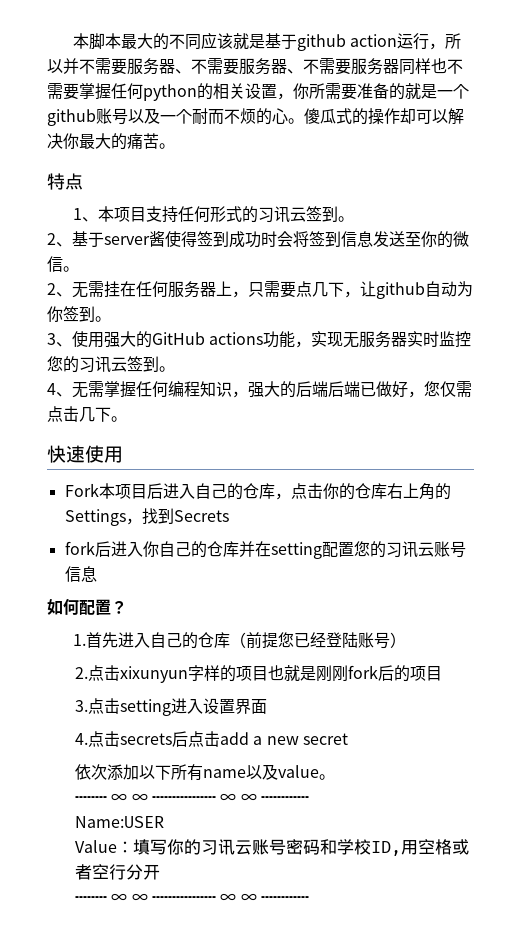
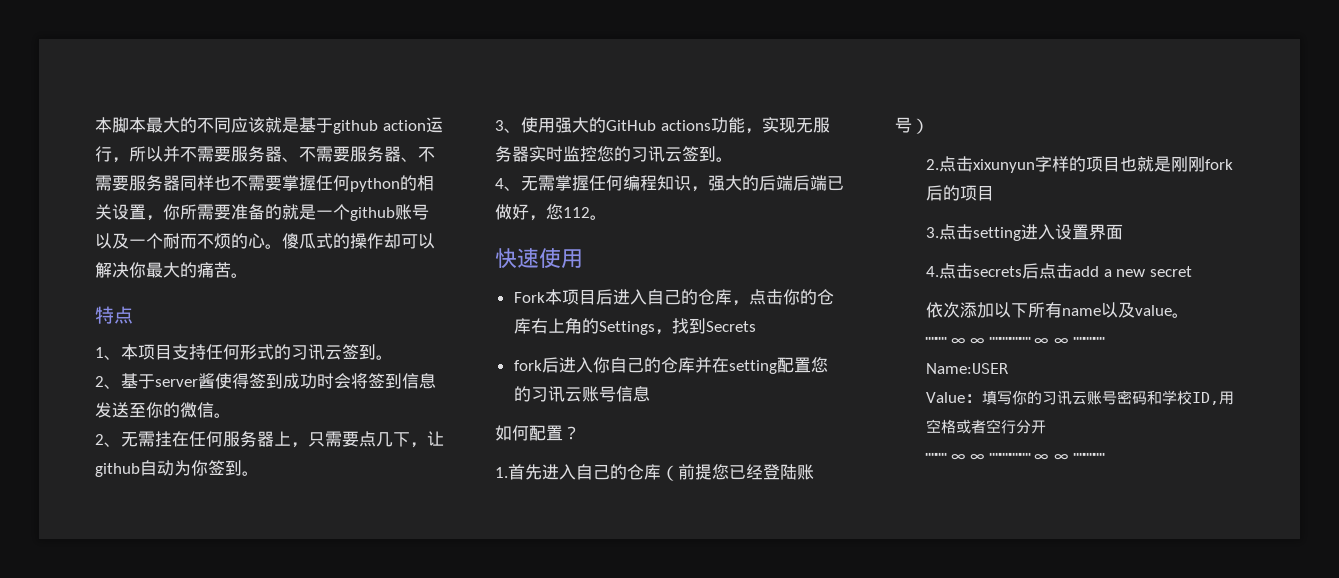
[440,381,472,397] [47,406,111,422] 仅需点击几下 -> [563,207,590,218] 112

